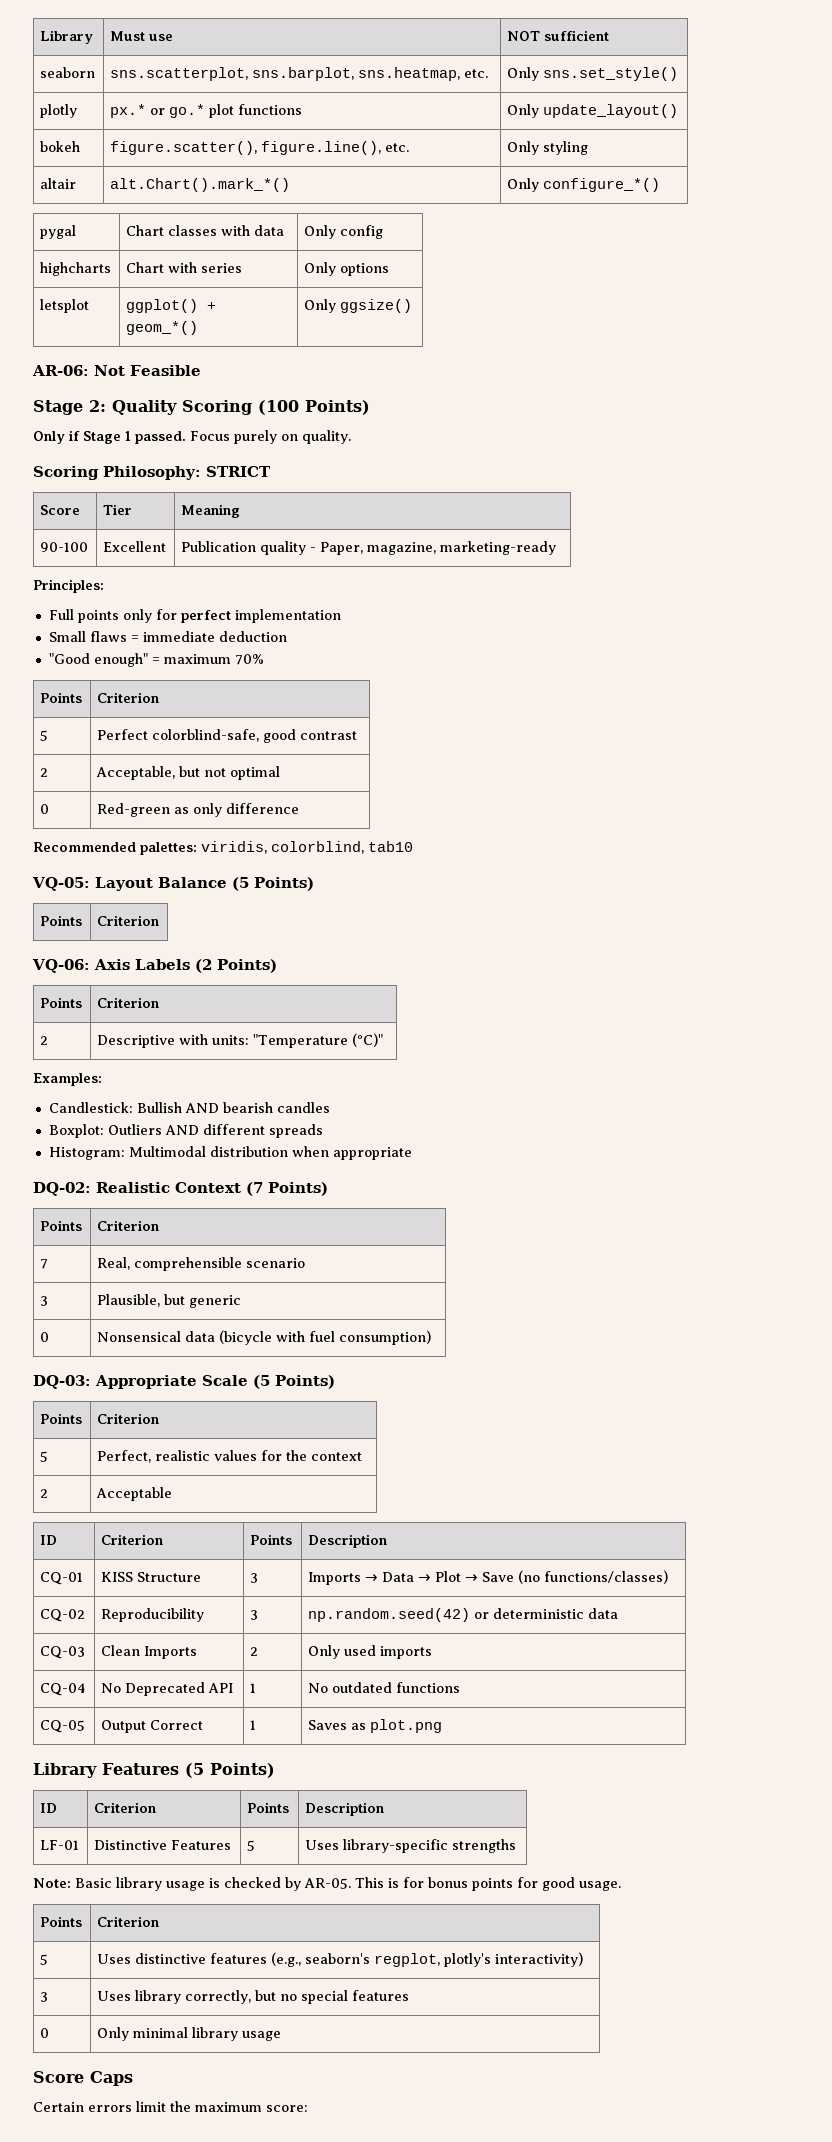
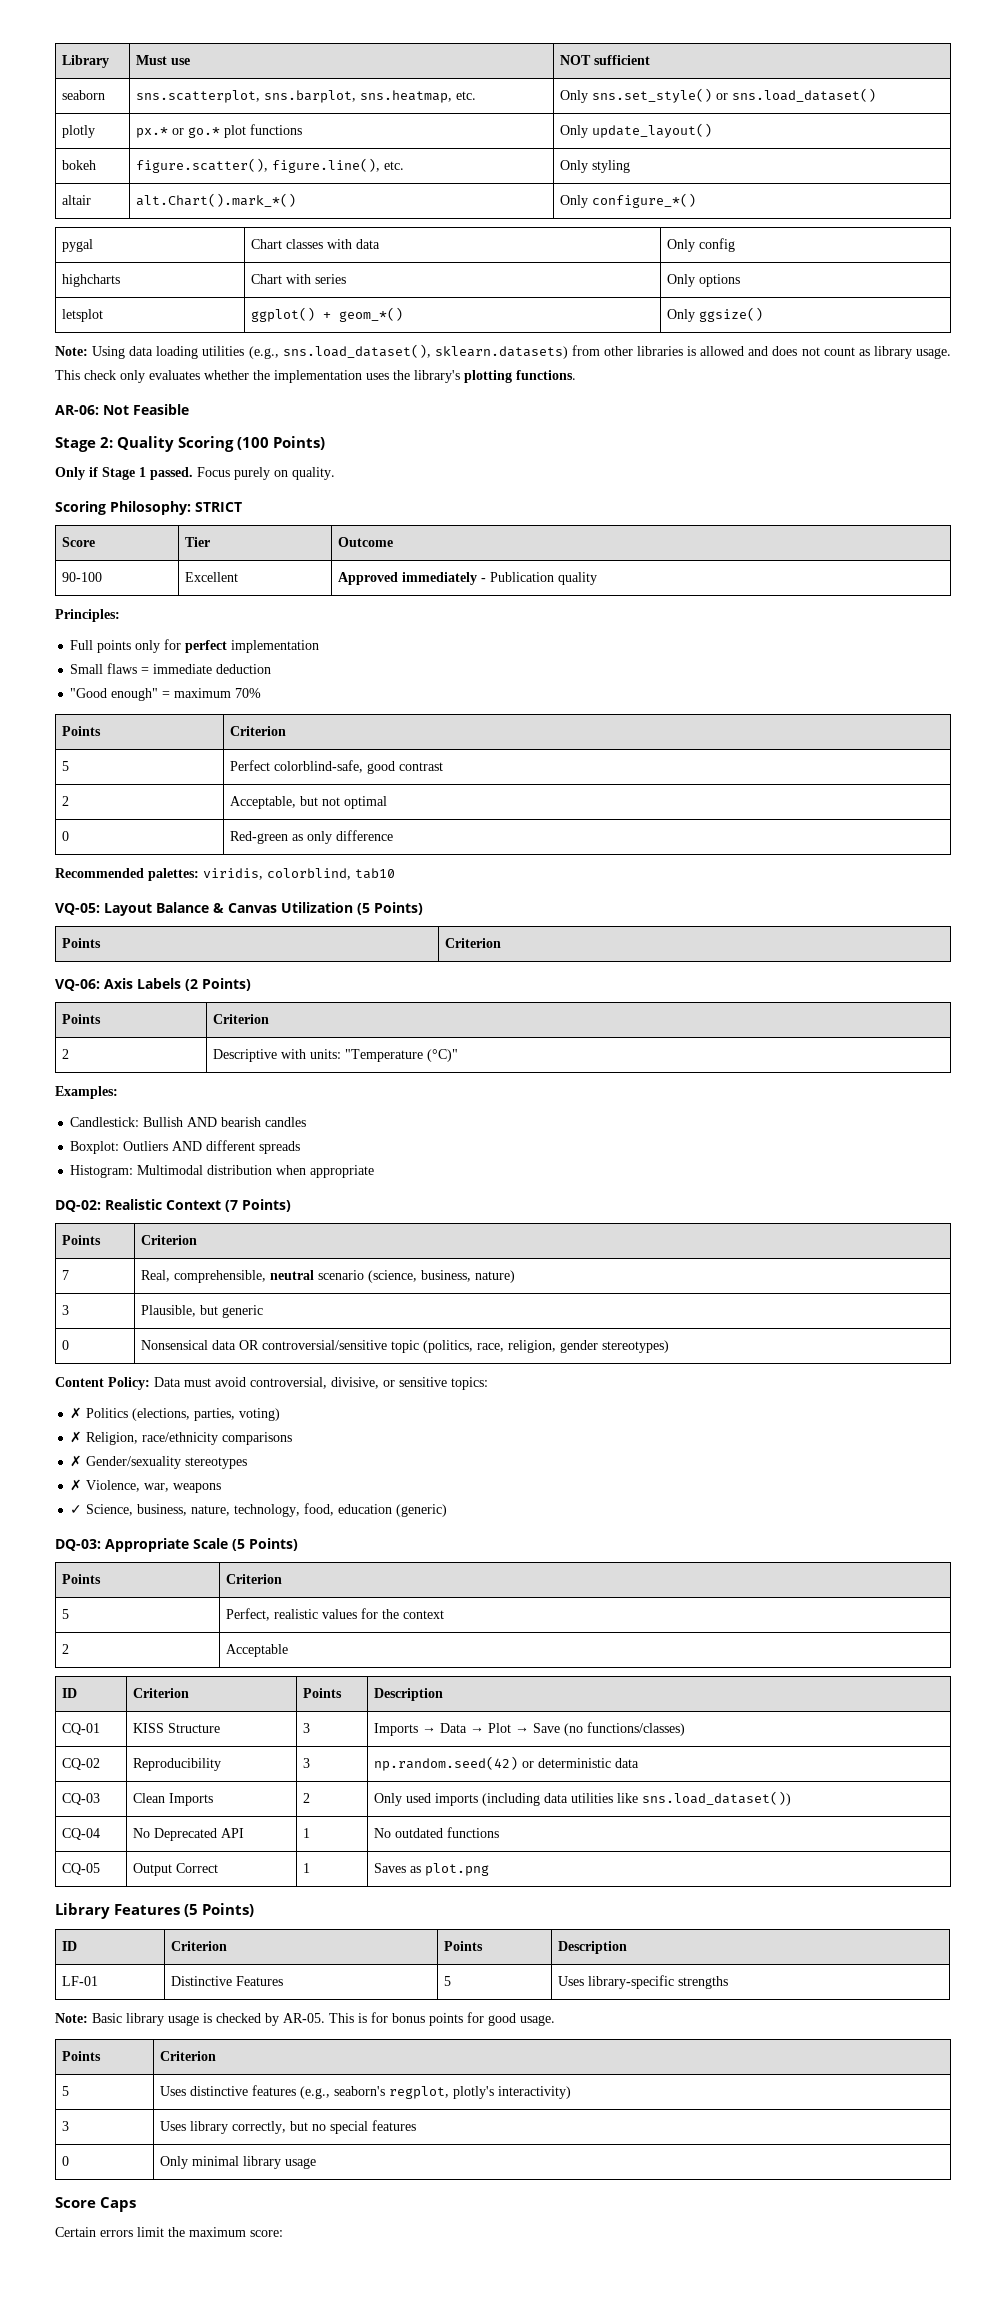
(679, 74) none -> [716,88,877,102] or sns.load_dataset()
(413, 306) none -> [55,344,951,359] [55,370,576,383] // Note: Using data loading utilities (e.g., sns.load_dataset(), sklearn.datasets) from other libraries is allowed and does not count as library usage. This check only evaluates whether the implementation uses the library's plotting functions.
[181,504,241,518] Meaning -> [338,537,394,547] Outcome
(167, 546) none -> [338,572,487,585] Approved immediately -
[310,541,557,555] - Paper, magazine, marketing-ready -> (598, 578) none
(227, 882) none -> [213,902,353,913] & Canvas Utilization
[134,1257,243,1271] comprehensible -> [174,1270,315,1283] comprehensible, neutral
(306, 1263) none -> [368,1270,516,1283] (science, business, nature)
[219,1330,432,1345] (bicycle with fuel consumption) -> [239,1340,670,1353] [55,1377,488,1390] [70,1407,281,1421] [70,1431,293,1445] [70,1455,248,1469] [70,1479,222,1493] [70,1503,448,1517] OR controversial/sensitive topic (politics, race, religion, gender stereotypes) // Content Policy: Data must avoid controversial, divisive, or sensitive topics: // ✗ Politics (elections, parties, voting) // ✗ Religion, race/ethnicity comparisons // ✗ Gender/sexuality stereotypes // ✗ Violence, war, weapons // ✓ Science, business, nature, technology, food, education (generic)
(433, 1652) none -> [482,1791,792,1806] (including data utilities like sns.load_dataset())

